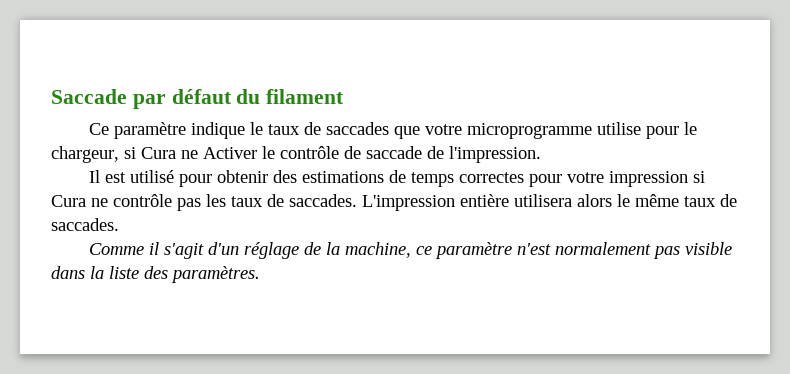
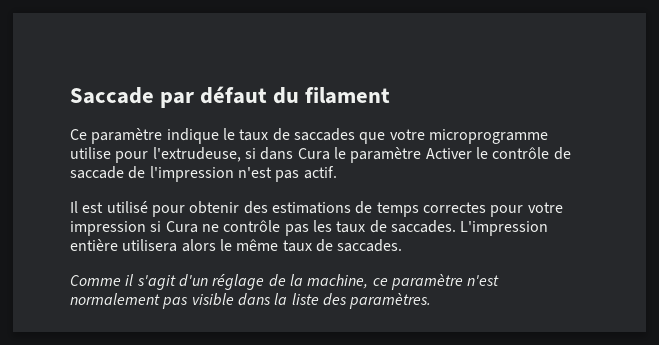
[684,122,698,135] [51,146,198,163] le chargeur, si Cura ne -> [152,147,422,163] l'extrudeuse, si dans Cura le paramètre
[449,146,541,163] l'impression. -> [149,166,337,182] l'impression n'est pas actif.

